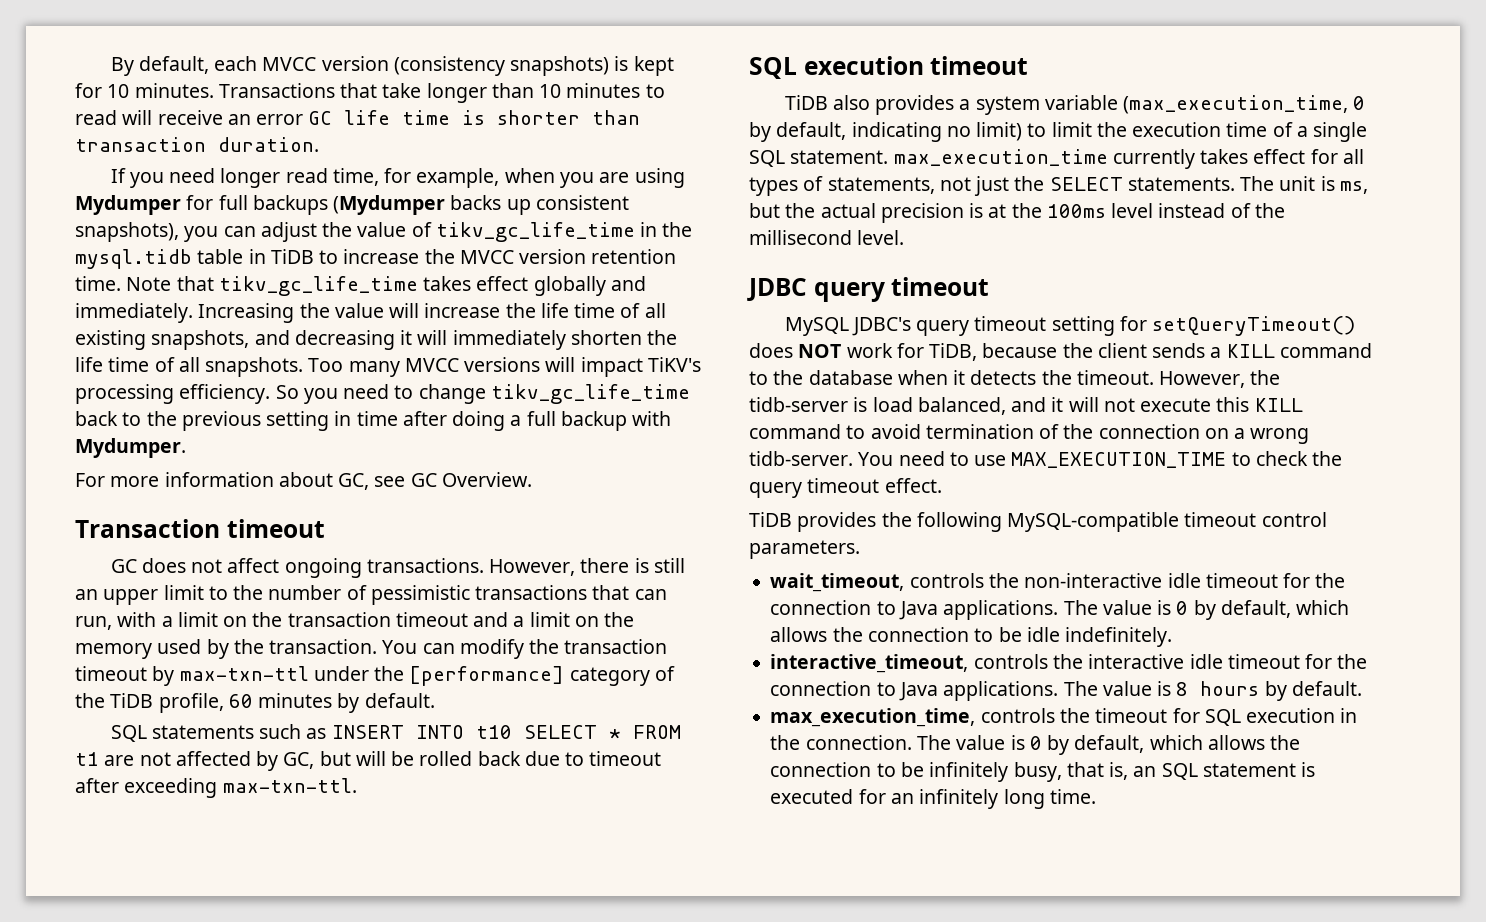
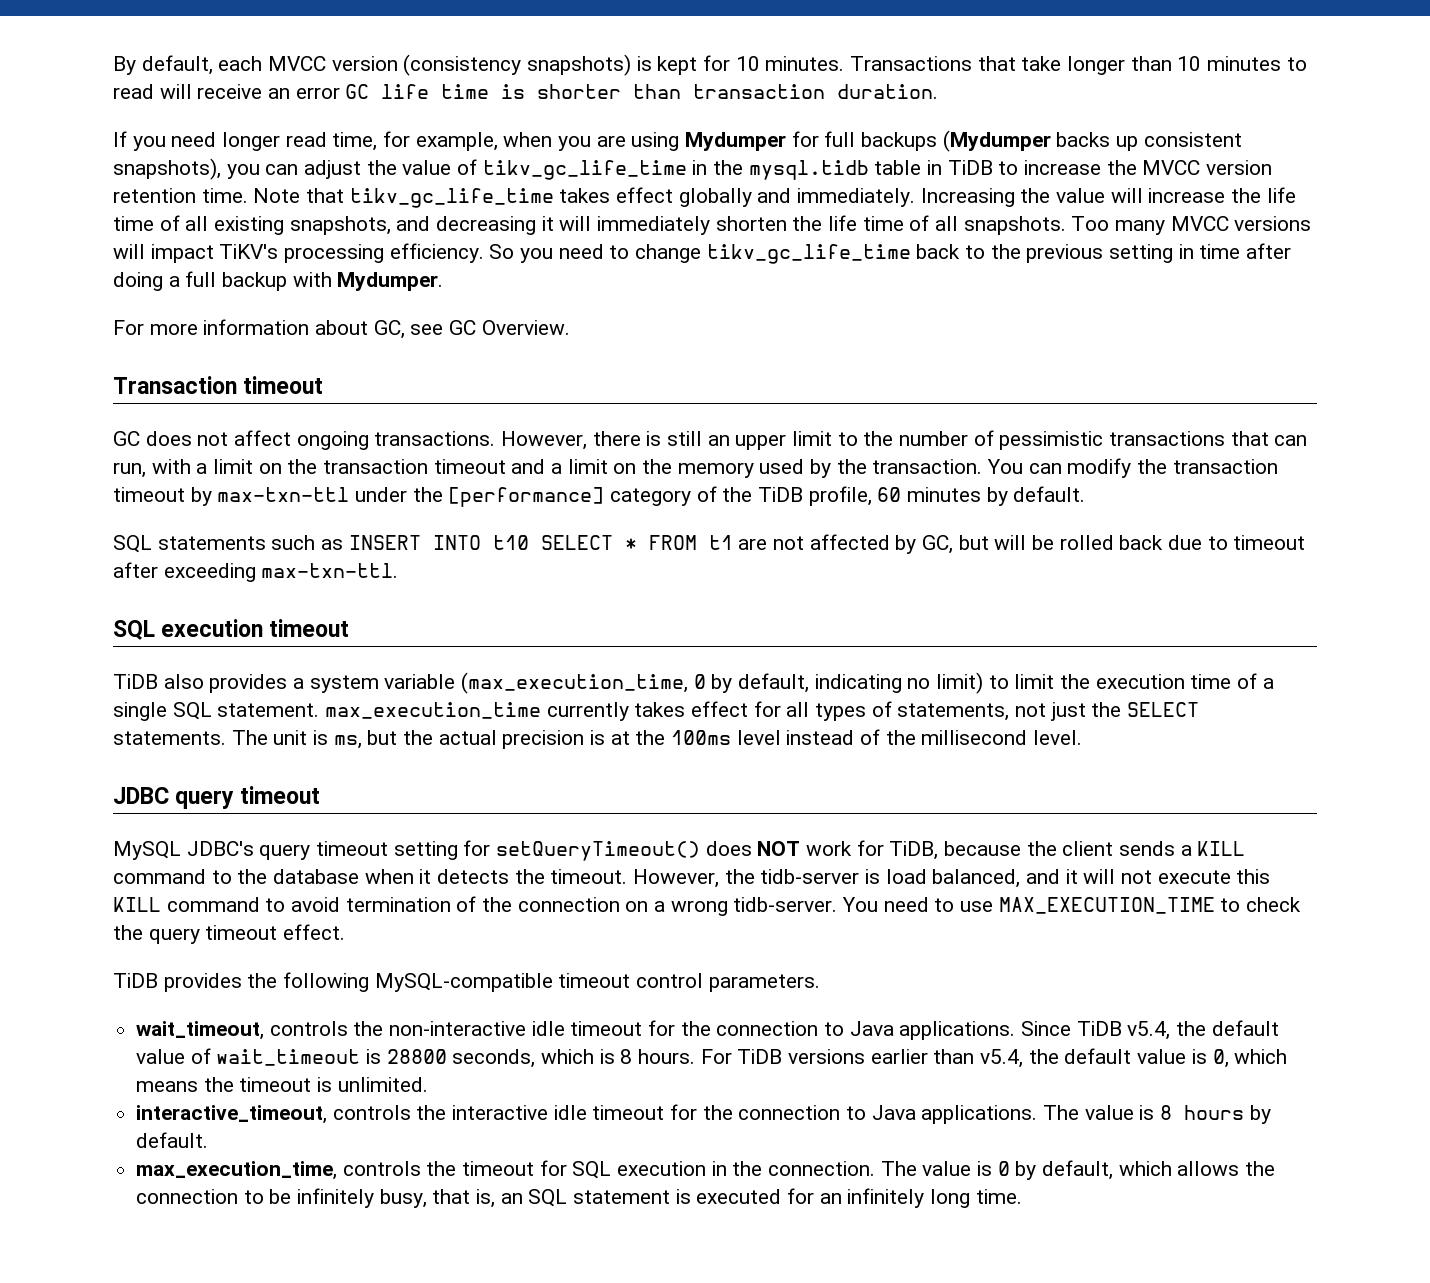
[1063,600,1350,620] [770,627,1173,647] The value is 0 by default, which allows the connection to be idle indefinitely. -> [1021,1020,1279,1040] [136,1048,1288,1068] [136,1077,428,1092] Since TiDB v5.4, the default value of wait_timeout is 28800 seconds, which is 8 hours. For TiDB versions earlier than v5.4, the default value is 0, which means the timeout is unlimited.

